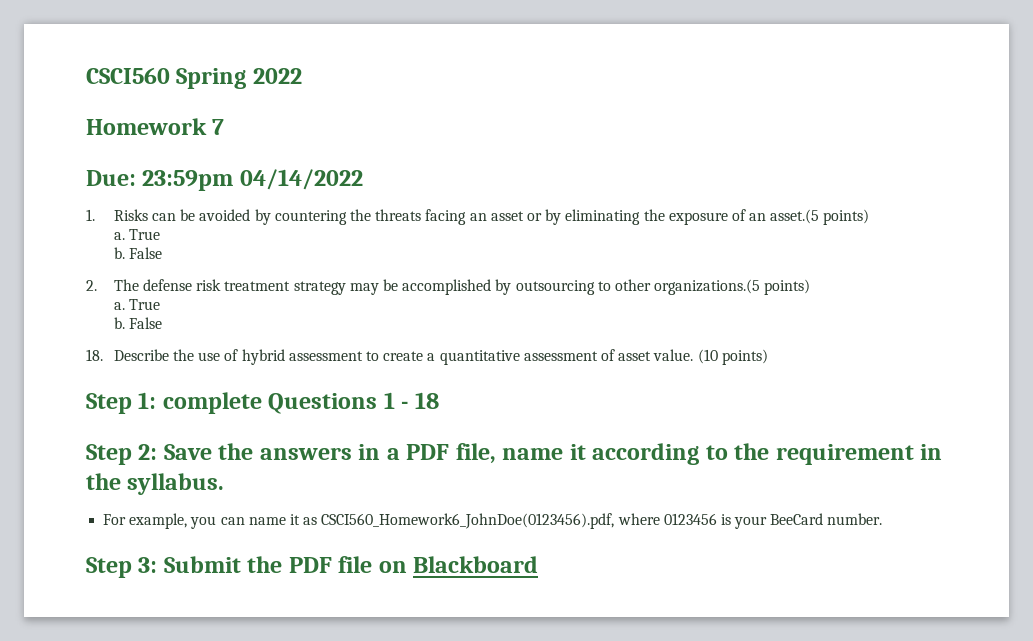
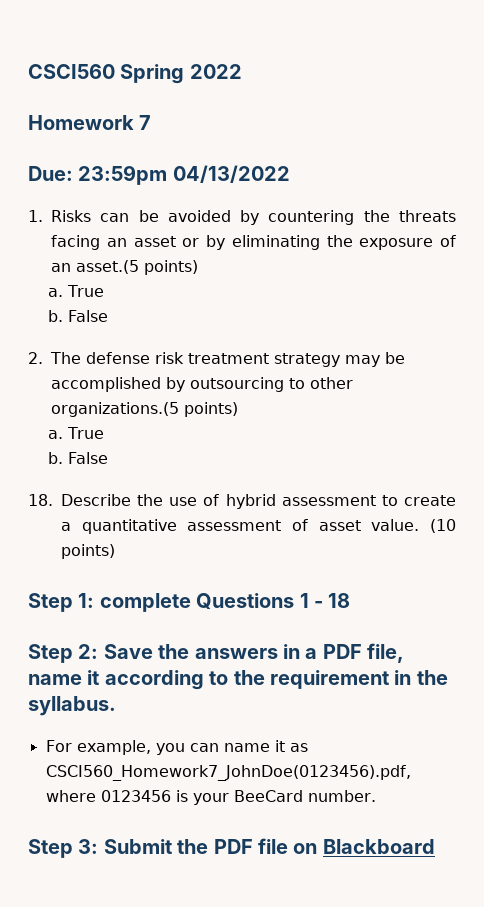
[239,169,363,190] 04/14/2022 -> [172,165,290,183] 04/13/2022
[321,513,615,529] CSCI560_Homework6_JohnDoe(0123456).pdf, -> [45,765,411,781] CSCI560_Homework7_JohnDoe(0123456).pdf,

